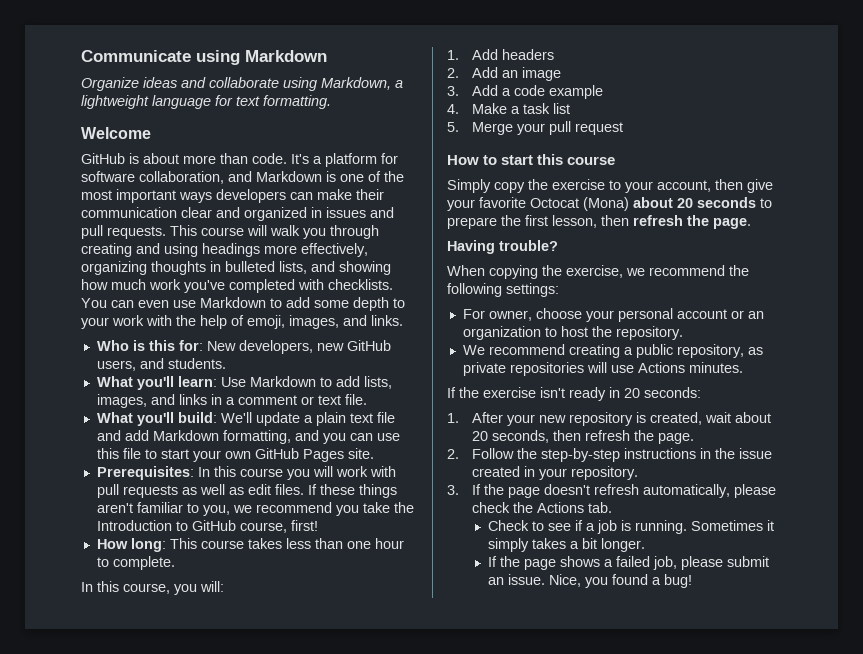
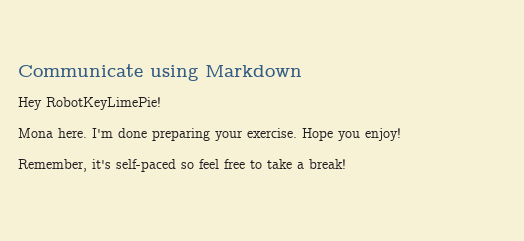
[81,77,403,91] [81,95,331,109] [81,127,151,139] [81,153,398,167] [81,171,404,184] [81,189,384,203] [81,207,394,221] [81,225,379,239] [81,243,368,257] [81,261,391,275] [81,279,393,293] [81,297,405,311] [81,315,403,329] [96,340,391,354] [96,358,226,371] [96,376,392,390] [96,394,367,408] [96,412,395,426] [96,430,400,444] [96,448,374,462] [96,466,396,480] [96,484,397,498] [96,502,414,516] [96,520,318,533] [96,538,404,552] [96,556,175,570] [81,581,224,595] [447,49,555,60] [447,67,562,81] [447,85,604,99] [447,103,571,114] [447,121,624,135] [447,154,616,165] [447,179,773,193] [447,197,772,211] [447,215,751,229] [447,240,558,254] [447,265,749,279] [447,283,559,297] [462,308,764,322] [462,326,683,340] [462,344,763,358] [462,362,743,376] [447,387,701,401] [447,412,772,426] [472,430,695,444] [447,448,773,462] [472,466,639,480] [447,484,777,498] [472,502,613,513] [488,520,775,534] [488,538,646,552] [488,556,770,570] [488,574,693,588] Organize ideas and collaborate using Markdown, a lightweight language for text formatting. // Welcome // GitHub is about more than code. It's a platform for software collaboration, and Markdown is one of the most important ways developers can make their communication clear and organized in issues and pull requests. This course will walk you through creating and using headings more effectively, organizing thoughts in bulleted lists, and showing how much work you've completed with checklists. You can even use Markdown to add some depth to your work with the help of emoji, images, and links. // Who is this for: New developers, new GitHub users, and students. // What you'll learn: Use Markdown to add lists, images, and links in a comment or text file. // What you'll build: We'll update a plain text file and add Markdown formatting, and you can use this file to start your own GitHub Pages site. // Prerequisites: In this course you will work with pull requests as well as edit files. If these things aren't familiar to you, we recommend you take the Introduction to GitHub course, first! // How long: This course takes less than one hour to complete. // In this course, you will: // 1. Add headers // 2. Add an image // 3. Add a code example // 4. Make a task list // 5. Merge your pull request // How to start this course // Simply copy the exercise to your account, then give your favorite Octocat (Mona) about 20 seconds to prepare the first lesson, then refresh the page. // Having trouble? // When copying the exercise, we recommend the following settings: // For owner, choose your personal account or an organization to host the repository. // We recommend creating a public repository, as private repositories will use Actions minutes. // If the exercise isn't ready in 20 seconds: // 1. After your new repository is created, wait about 20 seconds, then refresh the page. // 2. Follow the step-by-step instructions in the issue created in your repository. // 3. If the page doesn't refresh automatically, please check the Actions tab. // Check to see if a job is running. Sometimes it simply takes a bit longer. // If the page shows a failed job, please submit an issue. Nice, you found a bug! -> [18,97,161,110] [18,128,401,141] [18,159,346,172] Hey RobotKeyLimePie! // Mona here. I'm done preparing your exercise. Hope you enjoy! // Remember, it's self-paced so feel free to take a break!

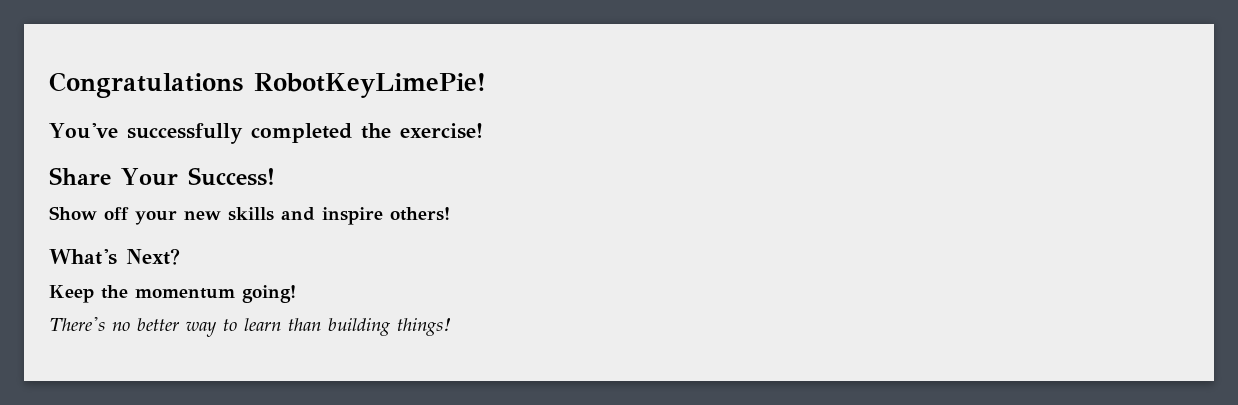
[18,64,302,81] [18,97,161,110] [18,128,401,141] [18,159,346,172] Communicate using Markdown // Hey RobotKeyLimePie! // Mona here. I'm done preparing your exercise. Hope you enjoy! // Remember, it's self-paced so feel free to take a break! -> [49,72,486,98] [49,122,483,144] [49,167,275,186] [49,206,450,225] [49,248,180,265] [49,285,296,303] [49,317,452,337] Congratulations RobotKeyLimePie! // You've successfully completed the exercise! // Share Your Success! // Show off your new skills and inspire others! // What's Next? // Keep the momentum going! // There's no better way to learn than building things!

